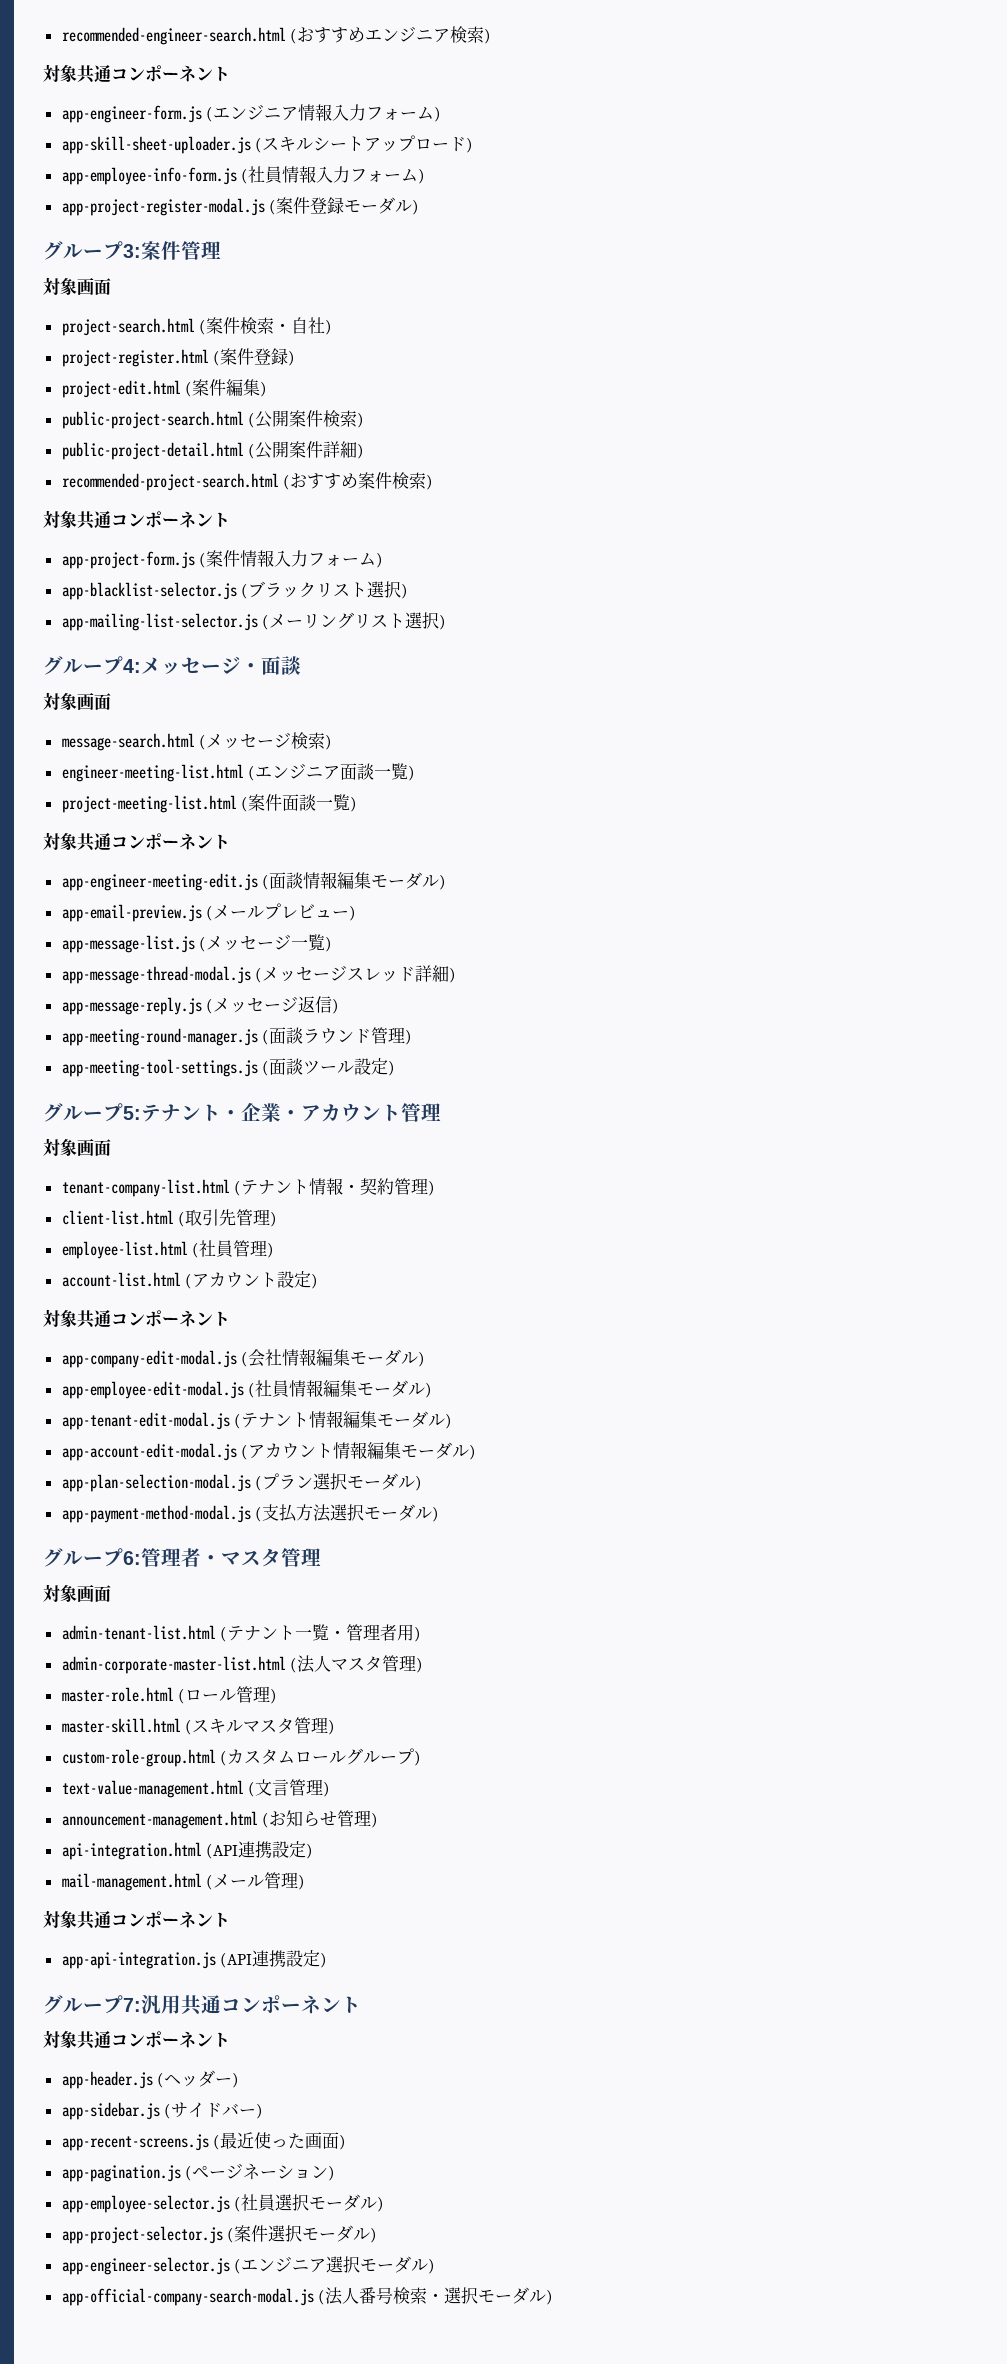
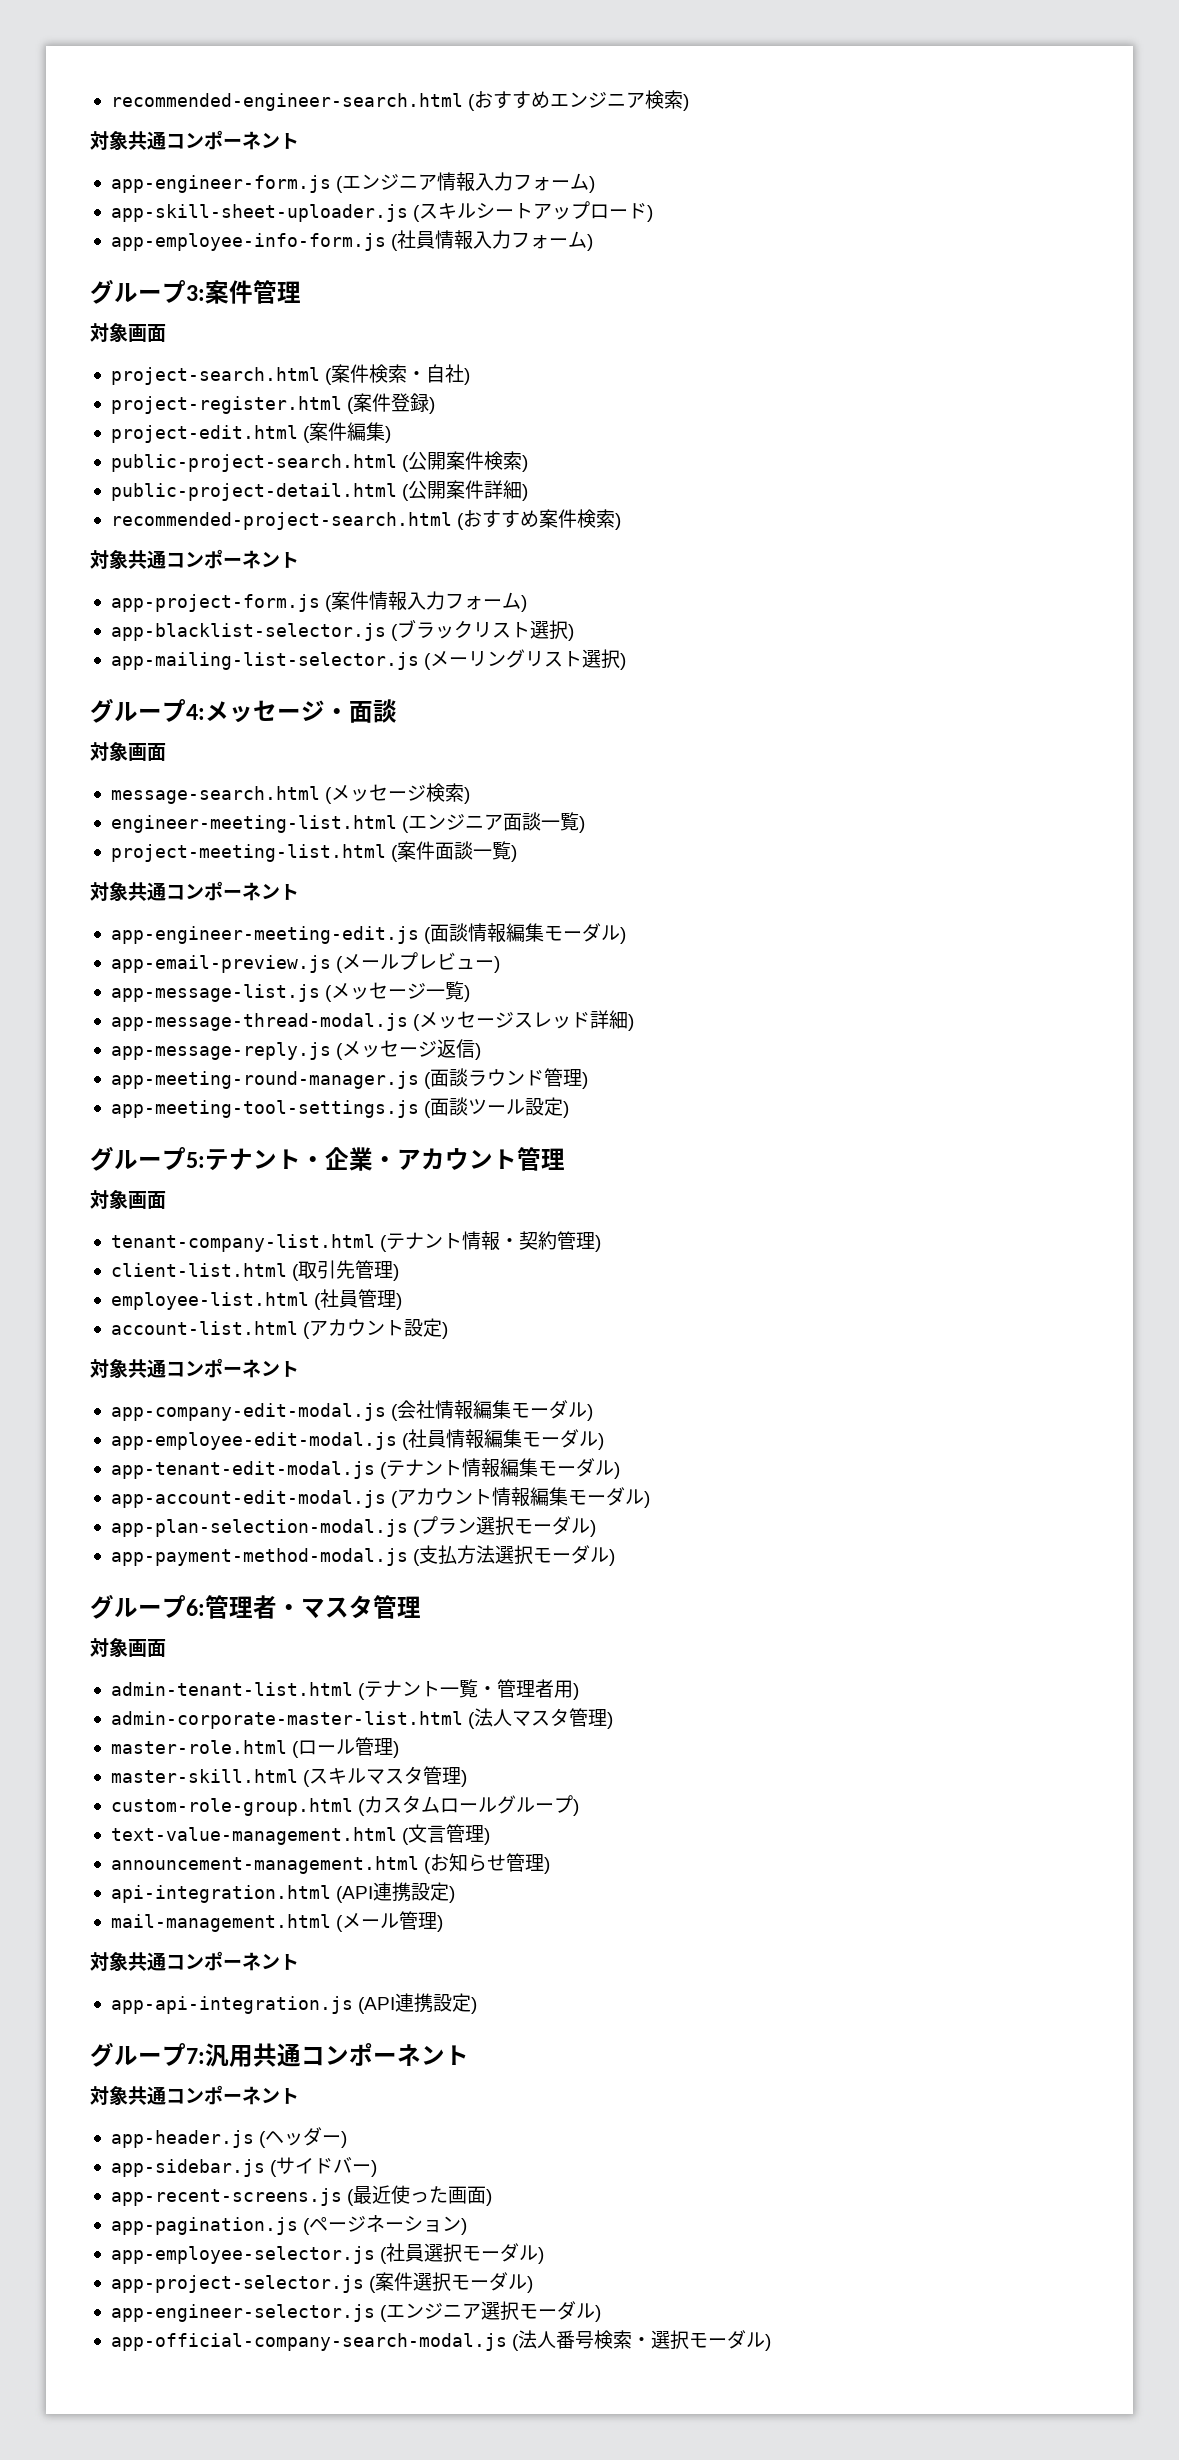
[61,197,420,216] // app-project-register-modal.js (案件登録モーダル) -> (594, 242) none

